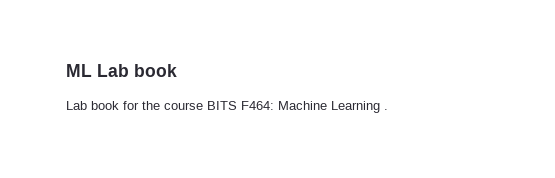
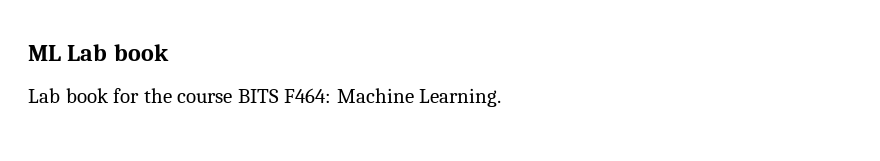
[331,101,388,113] Learning . -> [419,88,502,107] Learning.

